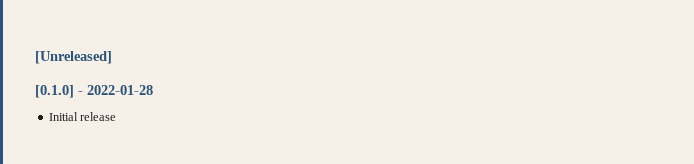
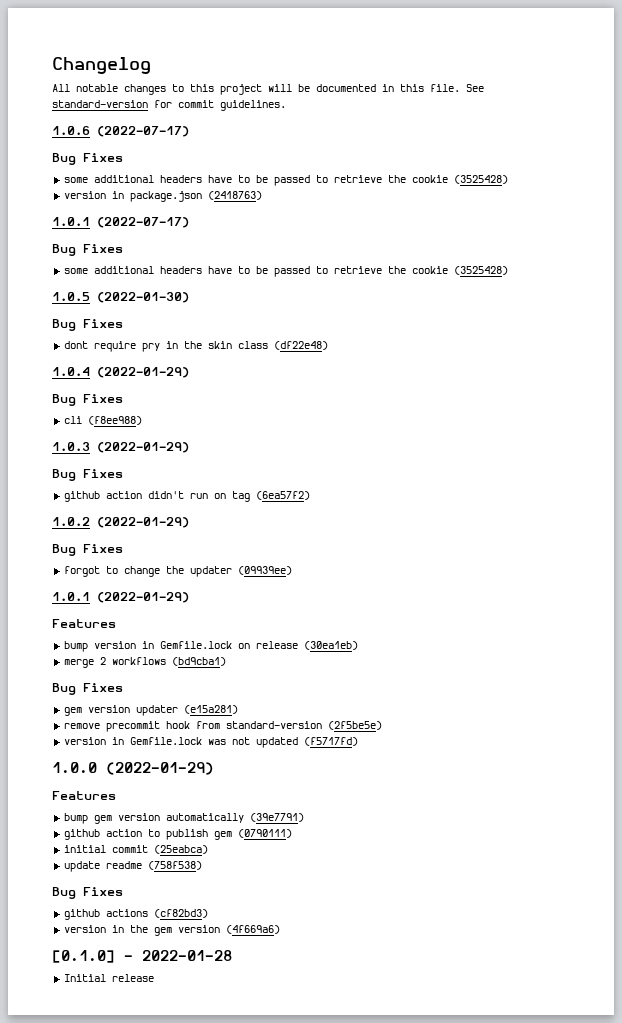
[35,51,112,64] [Unreleased] -> [52,57,151,74] [52,84,484,95] [52,100,286,111] [52,126,189,137] [52,153,123,165] [63,175,508,186] [63,191,262,202] [52,217,189,228] [52,244,123,256] [63,266,508,277] [52,292,189,303] [52,319,123,331] [63,341,328,352] [52,367,189,378] [52,394,123,406] [63,416,142,425] [52,442,189,453] [52,469,123,481] [63,491,310,502] [52,517,189,528] [52,544,123,556] [63,566,292,577] [52,592,189,603] [52,619,116,628] [63,641,358,652] [63,657,226,668] [52,683,123,695] [63,705,238,716] [63,721,382,732] [63,737,358,748] [52,762,214,775] [52,791,116,800] [63,813,304,824] [63,829,292,840] [63,845,208,854] [63,861,202,872] [52,887,123,899] [63,909,208,920] [63,925,280,936] Changelog // All notable changes to this project will be documented in this file. See standard-version for commit guidelines. // 1.0.6 (2022-07-17) // Bug Fixes // some additional headers have to be passed to retrieve the cookie (3525428) // version in package.json (2418763) // 1.0.1 (2022-07-17) // Bug Fixes // some additional headers have to be passed to retrieve the cookie (3525428) // 1.0.5 (2022-01-30) // Bug Fixes // dont require pry in the skin class (df22e48) // 1.0.4 (2022-01-29) // Bug Fixes // cli (f8ee988) // 1.0.3 (2022-01-29) // Bug Fixes // github action didn't run on tag (6ea57f2) // 1.0.2 (2022-01-29) // Bug Fixes // forgot to change the updater (09939ee) // 1.0.1 (2022-01-29) // Features // bump version in Gemfile.lock on release (30ea1eb) // merge 2 workflows (bd9cba1) // Bug Fixes // gem version updater (e15a281) // remove precommit hook from standard-version (2f5be5e) // version in Gemfile.lock was not updated (f5717fd) // 1.0.0 (2022-01-29) // Features // bump gem version automatically (39e7791) // github action to publish gem (0790111) // initial commit (25eabca) // update readme (758f538) // Bug Fixes // github actions (cf82bd3) // version in the gem version (4f669a6)

